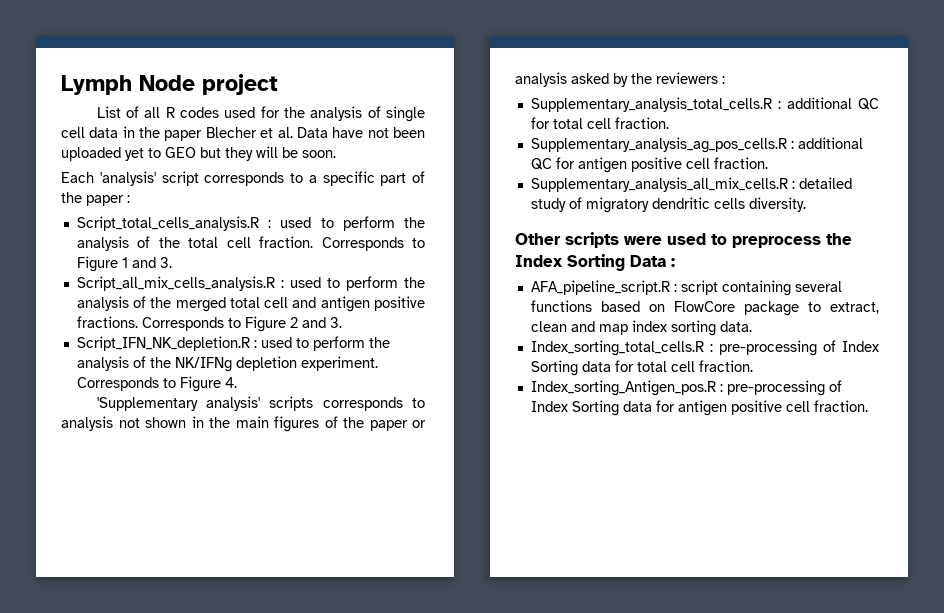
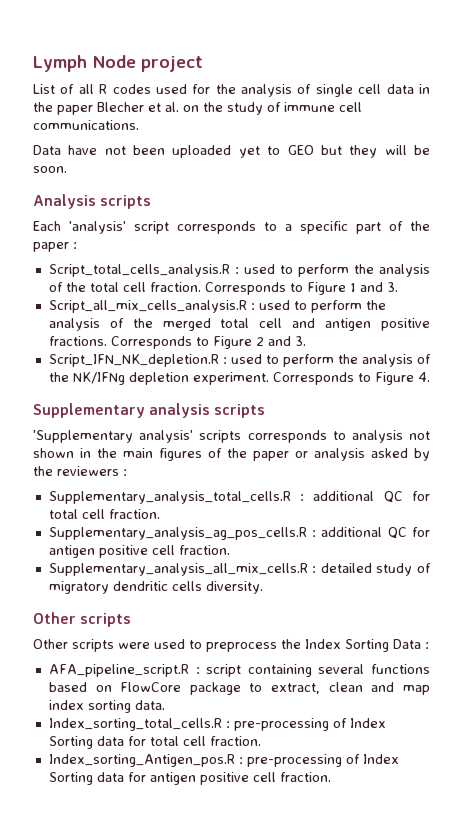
(293, 132) none -> [183,102,362,115] [33,120,139,130] on the study of immune cell communications. //
(336, 154) none -> [33,194,152,209] // Analysis scripts
(237, 382) none -> [33,403,266,418] // Supplementary analysis scripts
(619, 240) none -> [33,639,114,652] // Other scripts

